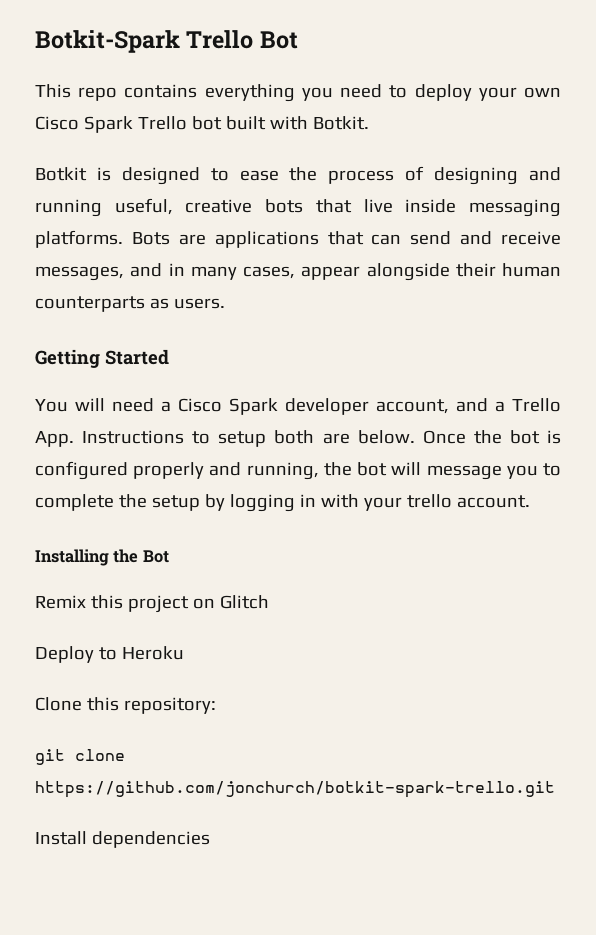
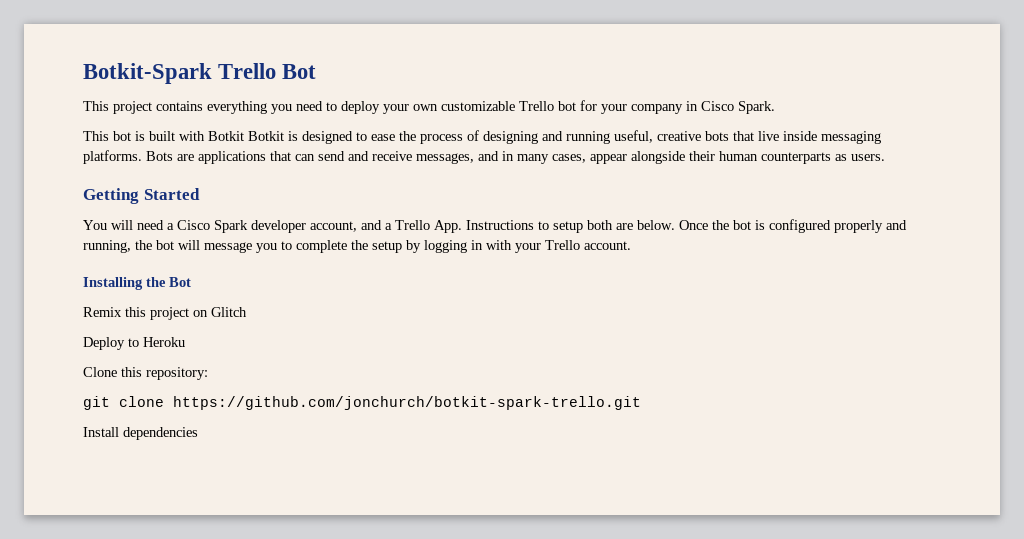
[78,87,118,101] repo -> [113,101,152,114] project
[35,116,222,133] Cisco Spark Trello bot -> [441,100,775,114] [83,131,145,141] customizable Trello bot for your company in Cisco Spark. // This bot is
[312,116,369,130] Botkit. // -> [208,131,244,141] Botkit
[406,494,452,508] trello -> [545,240,580,250] Trello

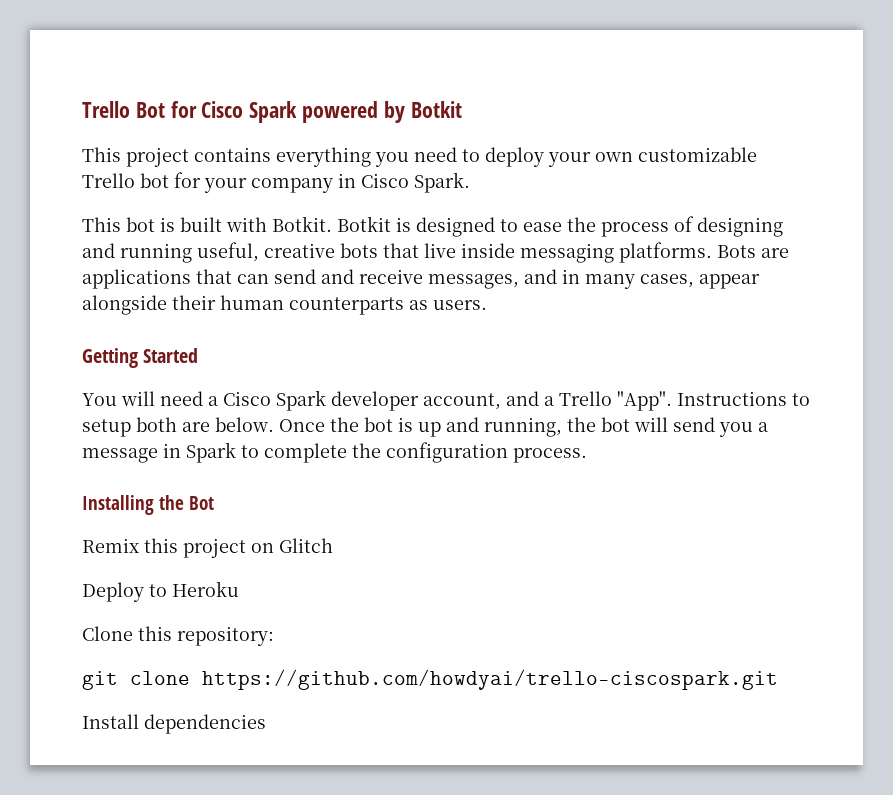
[83,63,212,84] Botkit-Spark -> (82, 109) none
(317, 71) none -> [170,101,462,123] for Cisco Spark powered by Botkit
[208,131,244,141] Botkit -> [272,216,332,232] Botkit.
[434,220,462,233] App. -> [617,391,672,411] "App".
[769,219,883,233] configured properly -> [418,422,441,437] up
[204,240,631,253] message you to complete the setup by logging in with your Trello account. -> [673,417,768,437] [82,442,587,463] send you a message in Spark to complete the configuration process.
[173,396,641,410] https://github.com/jonchurch/botkit-spark-trello.git -> [202,669,778,690] https://github.com/howdyai/trello-ciscospark.git

